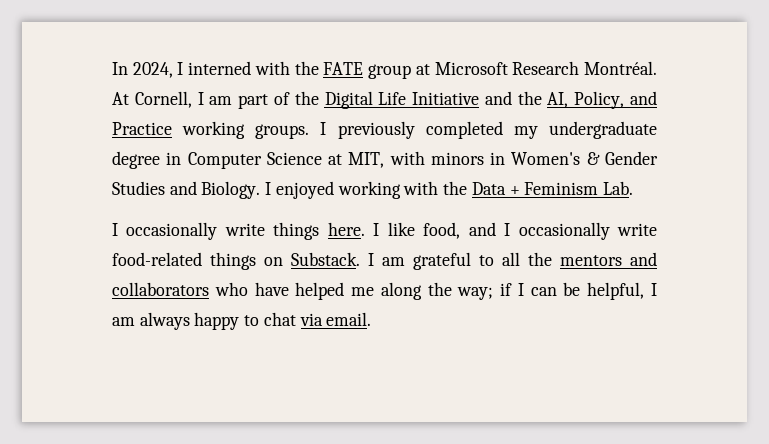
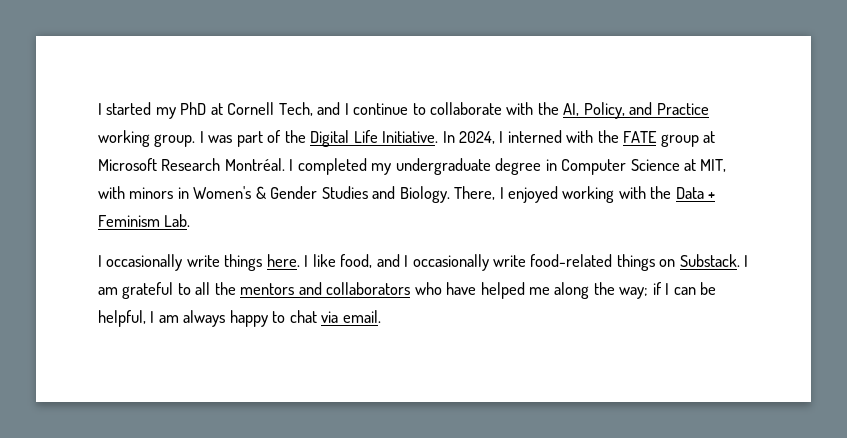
(112, 68) none -> [98,102,709,119] [98,130,439,147] I started my PhD at Cornell Tech, and I continue to collaborate with the AI, Policy, and Practice working group. I was part of the Digital Life Initiative.
[112,91,657,109] [112,121,415,139] At Cornell, I am part of the Digital Life Initiative and the AI, Policy, and Practice working groups. I previously -> [289,159,294,171] I
(261, 190) none -> [454,186,496,200] There,

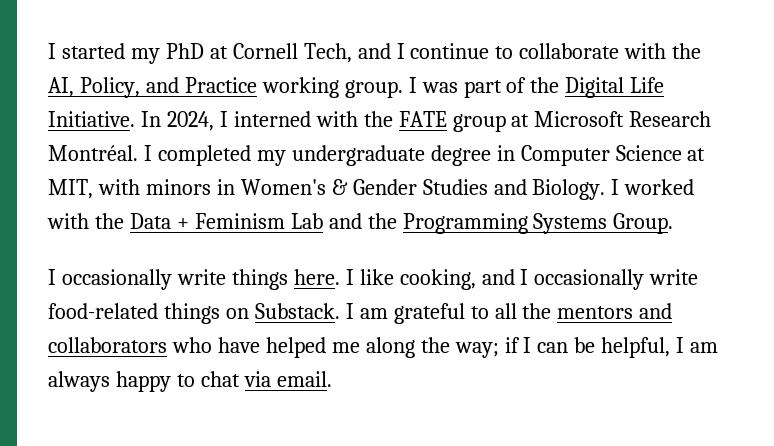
[454,186,615,203] There, I enjoyed working -> [611,179,695,195] I worked
[164,214,191,227] Lab. -> [290,213,674,234] Lab and the Programming Systems Group.
[340,254,373,268] food, -> [399,269,476,290] cooking,

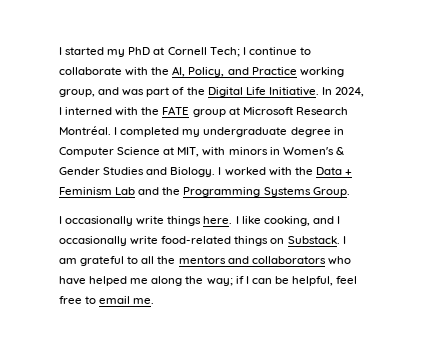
[303,43,391,63] Tech, and -> [209,47,240,57] Tech;
[344,77,417,98] group. I -> [59,87,120,97] group, and
[676,337,719,353] [48,371,332,392] I am always happy to chat via email. -> [336,276,358,284] [59,296,155,304] feel free to email me.

